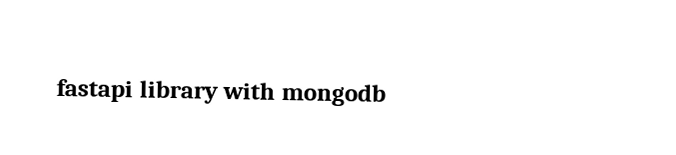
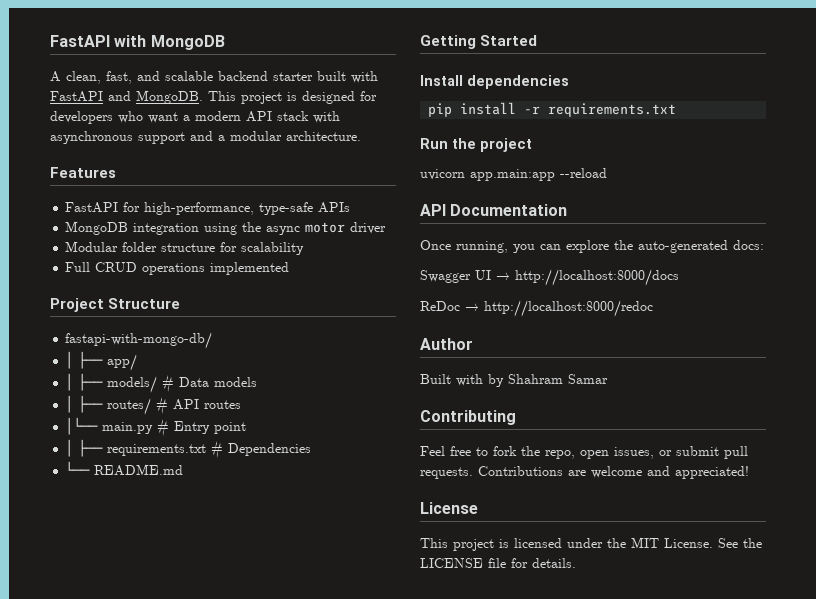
[56,78,386,107] fastapi library with mongodb -> [50,35,225,50] [50,71,378,84] [50,90,377,104] [50,111,340,124] [50,131,361,144] [50,167,116,178] [65,202,351,215] [65,221,387,235] [65,241,305,255] [65,262,290,275] [50,298,181,312] [65,332,213,349] [65,351,138,371] [65,373,258,393] [65,395,242,415] [65,417,247,437] [65,439,312,459] [65,461,184,476] [420,35,538,49] [420,75,569,89] [428,102,677,117] [420,138,532,152] [420,168,607,181] [420,204,568,216] [420,240,764,253] [420,269,679,286] [420,300,653,317] [420,338,473,350] [420,374,608,387] [420,410,516,425] [420,446,748,459] [420,466,749,479] [420,502,478,514] [420,537,762,551] [420,558,576,568] FastAPI with MongoDB // A clean, fast, and scalable backend starter built with FastAPI and MongoDB. This project is designed for developers who want a modern API stack with asynchronous support and a modular architecture. // Features // FastAPI for high-performance, type-safe APIs // MongoDB integration using the async motor driver // Modular folder structure for scalability // Full CRUD operations implemented // Project Structure // fastapi-with-mongo-db/ // │ ├── app/ // │ ├── models/ # Data models // │ ├── routes/ # API routes // │└── main.py # Entry point // │ ├── requirements.txt # Dependencies // └── README.md // Getting Started // Install dependencies // pip install -r requirements.txt // Run the project // uvicorn app.main:app --reload // API Documentation // Once running, you can explore the auto-generated docs: // Swagger UI → http://localhost:8000/docs // ReDoc → http://localhost:8000/redoc // Author // Built with by Shahram Samar // Contributing // Feel free to fork the repo, open issues, or submit pull requests. Contributions are welcome and appreciated! // License // This project is licensed under the MIT License. See the LICENSE file for details.

